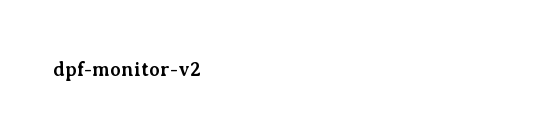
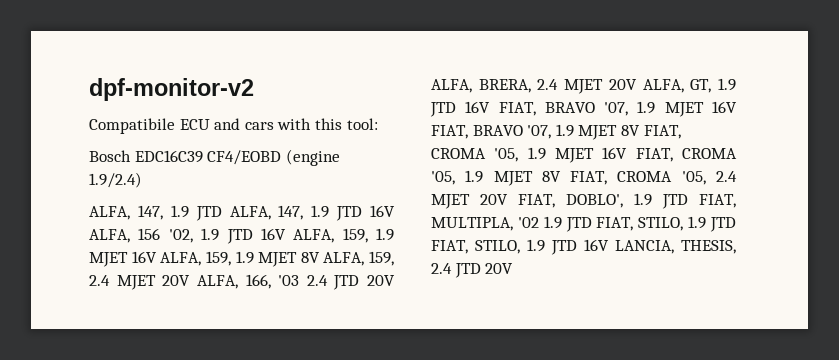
(201, 71) none -> [89,118,378,134] [89,149,340,166] [89,172,142,188] [89,205,395,221] [89,228,394,244] [89,251,394,267] [89,274,395,290] [431,78,736,94] [430,101,737,117] [431,124,681,140] [431,147,737,163] [431,170,737,186] [431,193,736,209] [431,216,736,232] [431,239,736,255] [431,263,514,278] // Compatibile ECU and cars with this tool: // Bosch EDC16C39 CF4/EOBD (engine 1.9/2.4) // ALFA, 147, 1.9 JTD ALFA, 147, 1.9 JTD 16V ALFA, 156 '02, 1.9 JTD 16V ALFA, 159, 1.9 MJET 16V ALFA, 159, 1.9 MJET 8V ALFA, 159, 2.4 MJET 20V ALFA, 166, '03 2.4 JTD 20V ALFA, BRERA, 2.4 MJET 20V ALFA, GT, 1.9 JTD 16V FIAT, BRAVO '07, 1.9 MJET 16V FIAT, BRAVO '07, 1.9 MJET 8V FIAT, CROMA '05, 1.9 MJET 16V FIAT, CROMA '05, 1.9 MJET 8V FIAT, CROMA '05, 2.4 MJET 20V FIAT, DOBLO', 1.9 JTD FIAT, MULTIPLA, '02 1.9 JTD FIAT, STILO, 1.9 JTD FIAT, STILO, 1.9 JTD 16V LANCIA, THESIS, 2.4 JTD 20V

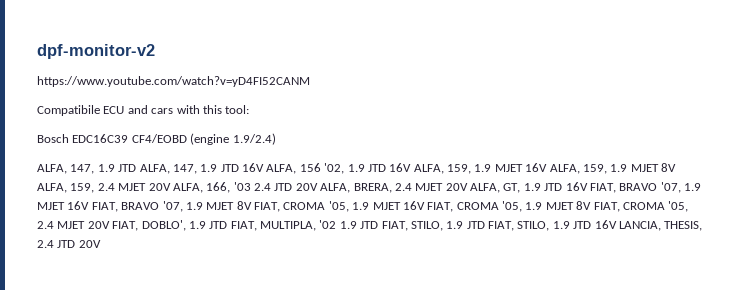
(254, 89) none -> [37,76,310,87] // https://www.youtube.com/watch?v=yD4FI52CANM

